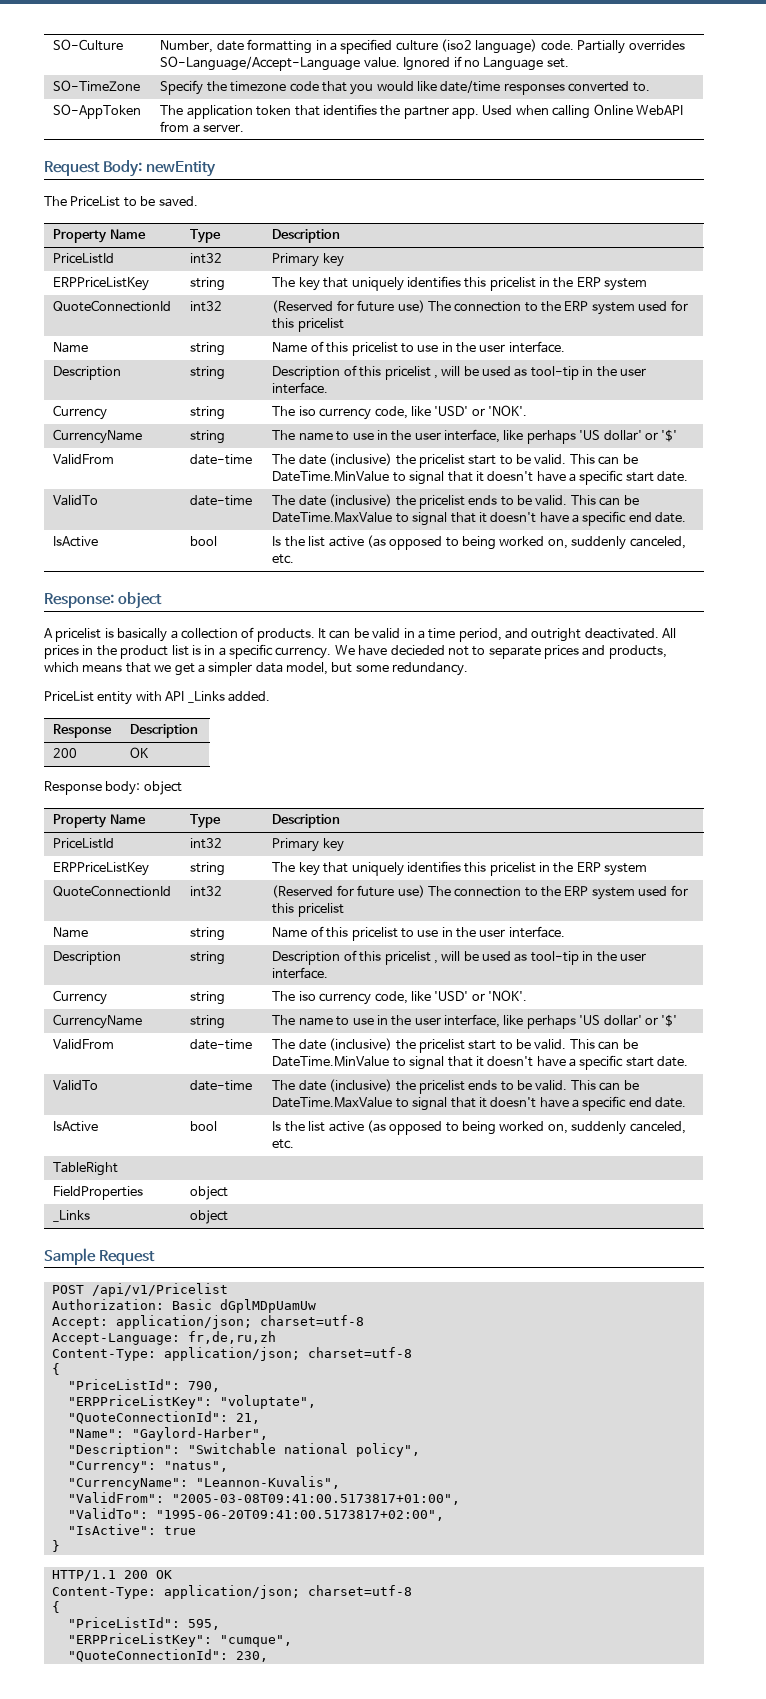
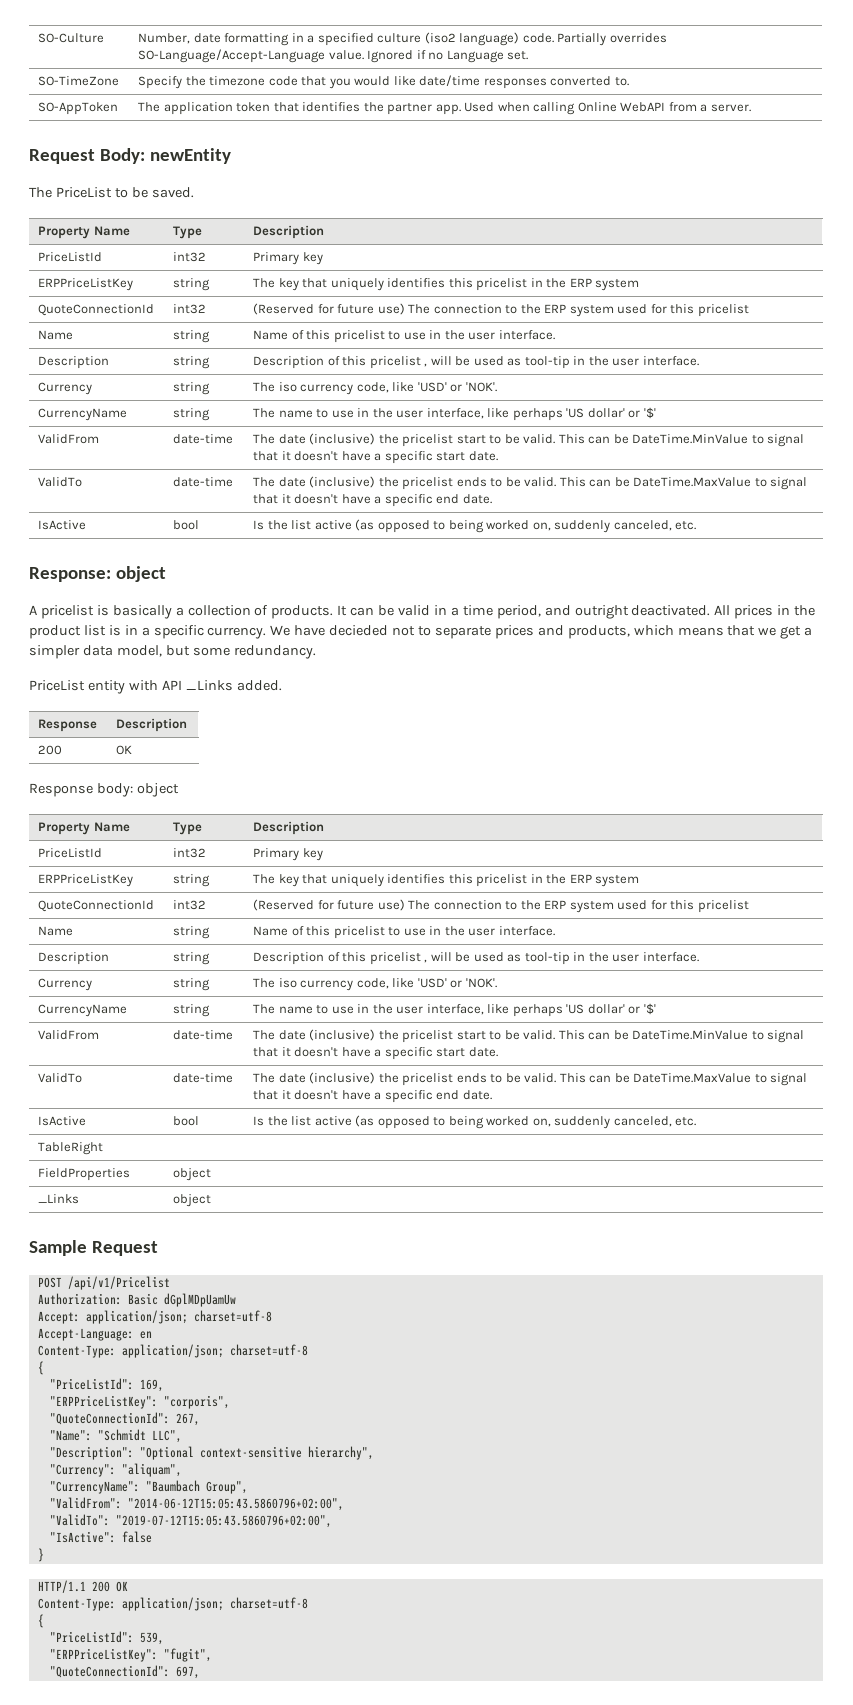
[187,1331,276,1344] [51,1347,412,1361] [51,1363,60,1375] [67,1379,220,1392] [67,1395,316,1409] [67,1411,260,1424] fr,de,ru,zh // Content-Type: application/json; charset=utf-8 // { // "PriceListId": 790, // "ERPPriceListKey": "voluptate", // "QuoteConnectionId": 21, -> [139,1331,152,1339] [37,1344,308,1358] [37,1361,44,1375] [49,1378,164,1392] [49,1395,230,1409] [49,1412,200,1426] en // Content-Type: application/json; charset=utf-8 // { // "PriceListId": 169, // "ERPPriceListKey": "corporis", // "QuoteConnectionId": 267,
[131,1427,268,1441] "Gaylord-Harber", -> [97,1429,182,1443] "Schmidt LLC",
[187,1443,420,1457] "Switchable national policy", -> [139,1446,374,1460] "Optional context-sensitive hierarchy",
[163,1461,228,1472] "natus", -> [121,1463,182,1477] "aliquam",
[195,1476,340,1489] "Leannon-Kuvalis", -> [145,1480,248,1494] "Baumbach Group",
[171,1494,460,1505] "2005-03-08T09:41:00.5173817+01:00", -> [127,1498,344,1511] "2014-06-12T15:05:43.5860796+02:00",
[155,1510,444,1521] "1995-06-20T09:41:00.5173817+02:00", -> [115,1515,332,1528] "2019-07-12T15:05:43.5860796+02:00",
[163,1526,196,1535] true -> [121,1531,152,1543] false
[187,1619,220,1630] [67,1633,292,1647] [67,1649,268,1662] 595, // "ERPPriceListKey": "cumque", // "QuoteConnectionId": 230, -> [139,1632,164,1645] [49,1648,212,1662] [49,1665,200,1679] 539, // "ERPPriceListKey": "fugit", // "QuoteConnectionId": 697,

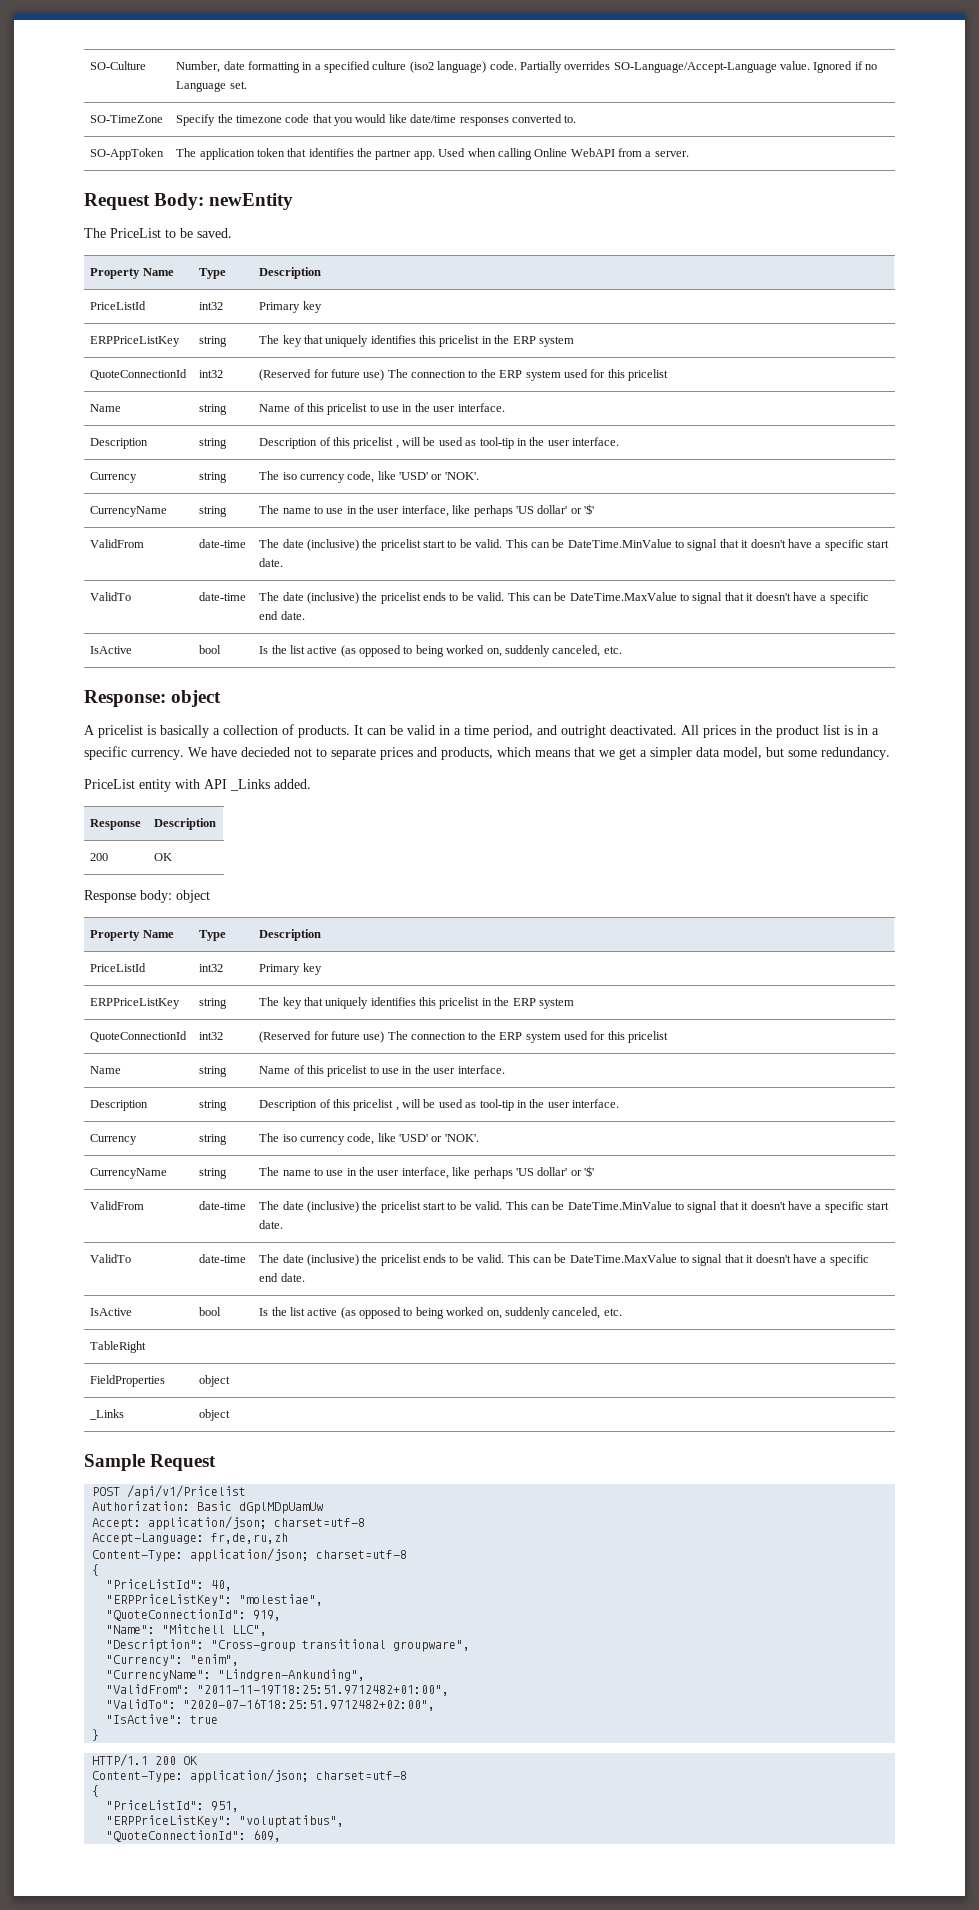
[139,1331,152,1339] [37,1344,308,1358] [37,1361,44,1375] [49,1378,164,1392] [49,1395,230,1409] [49,1412,200,1426] en // Content-Type: application/json; charset=utf-8 // { // "PriceListId": 169, // "ERPPriceListKey": "corporis", // "QuoteConnectionId": 267, -> [211,1533,289,1544] [92,1548,408,1562] [92,1564,100,1576] [106,1579,233,1591] [106,1594,324,1606] [106,1609,282,1621] fr,de,ru,zh // Content-Type: application/json; charset=utf-8 // { // "PriceListId": 40, // "ERPPriceListKey": "molestiae", // "QuoteConnectionId": 919,
[97,1429,146,1441] "Schmidt -> [162,1624,226,1634] "Mitchell
[139,1446,374,1460] "Optional context-sensitive hierarchy", -> [211,1639,471,1652] "Cross-group transitional groupware",
[121,1463,182,1477] "aliquam", -> [190,1654,240,1666] "enim",
[145,1480,248,1494] "Baumbach Group", -> [218,1669,366,1681] "Lindgren-Ankunding",
[127,1498,344,1511] "2014-06-12T15:05:43.5860796+02:00", -> [197,1685,450,1696] "2011-11-19T18:25:51.9712482+01:00",
[115,1515,332,1528] "2019-07-12T15:05:43.5860796+02:00", -> [183,1699,436,1711] "2020-07-16T18:25:51.9712482+02:00",
[121,1531,152,1543] false -> [190,1715,219,1724] true
[139,1632,164,1645] [49,1648,212,1662] [49,1665,200,1679] 539, // "ERPPriceListKey": "fugit", // "QuoteConnectionId": 697, -> [211,1801,240,1812] [106,1815,345,1828] [106,1830,282,1842] 951, // "ERPPriceListKey": "voluptatibus", // "QuoteConnectionId": 609,

